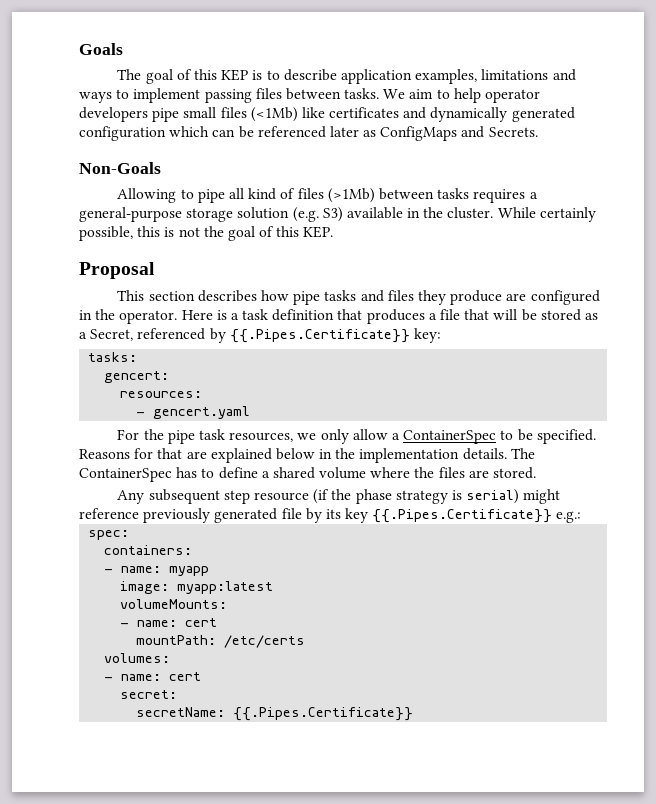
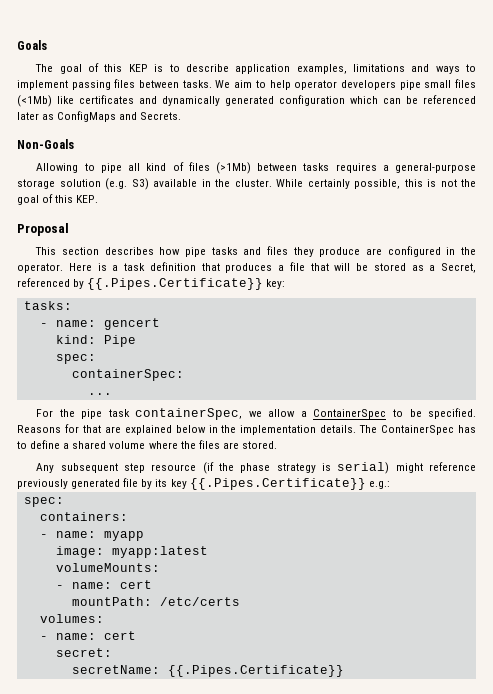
[104,371,170,383] [120,391,203,398] [136,406,251,419] gencert: // resources: // - gencert.yaml -> [39,318,160,330] [55,335,136,347] [55,354,96,364] [71,369,184,381] [87,393,112,395] - name: gencert // kind: Pipe // spec: // containerSpec: // ...
[229,429,349,444] resources, we only -> [135,408,262,420] containerSpec, we

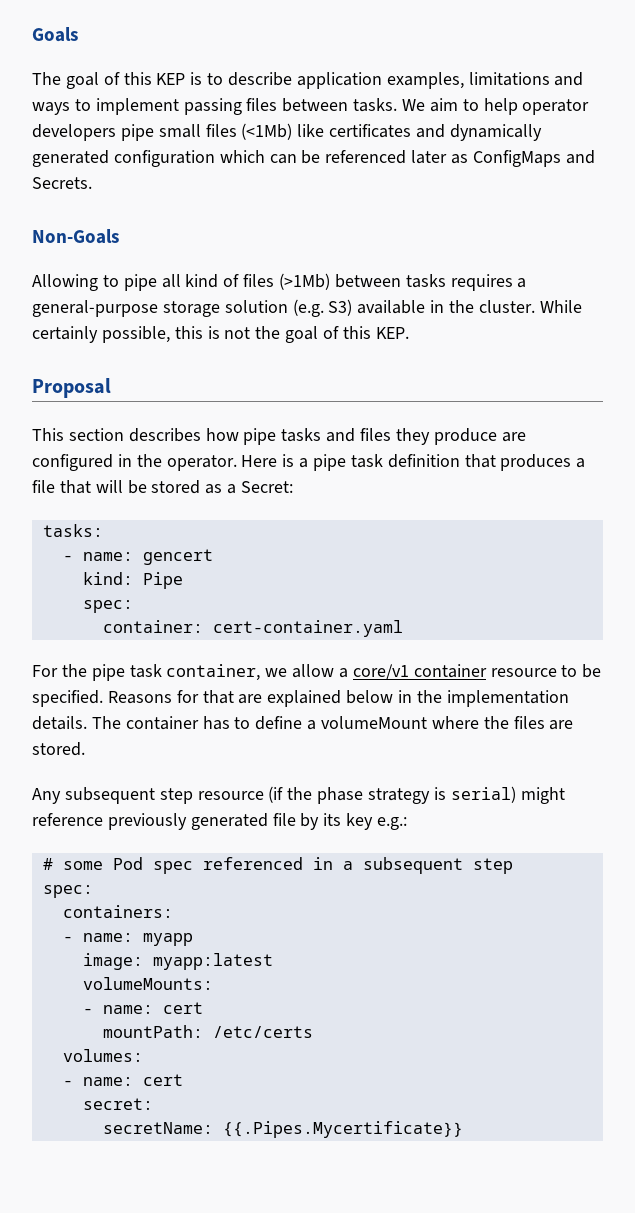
(119, 268) none -> [313,454,347,471] pipe
[441,263,476,273] [17,278,286,290] Secret, referenced by {{.Pipes.Certificate}} key: -> [241,481,294,493] Secret:
[71,369,184,381] [87,393,112,395] containerSpec: // ... -> [102,620,403,637] container: cert-container.yaml
[135,408,243,420] containerSpec, -> [166,664,261,681] container,
[313,409,387,419] ContainerSpec -> [352,664,557,680] core/v1 container resource
[381,425,455,435] ContainerSpec -> [125,716,199,730] container
[72,441,146,449] shared volume -> [321,716,428,729] volumeMount
[189,478,366,490] {{.Pipes.Certificate}} -> (374, 821) none
(390, 485) none -> [42,857,513,874] // # some Pod spec referenced in a subsequent step
[167,665,344,677] {{.Pipes.Certificate}} -> [222,1121,463,1138] {{.Pipes.Mycertificate}}

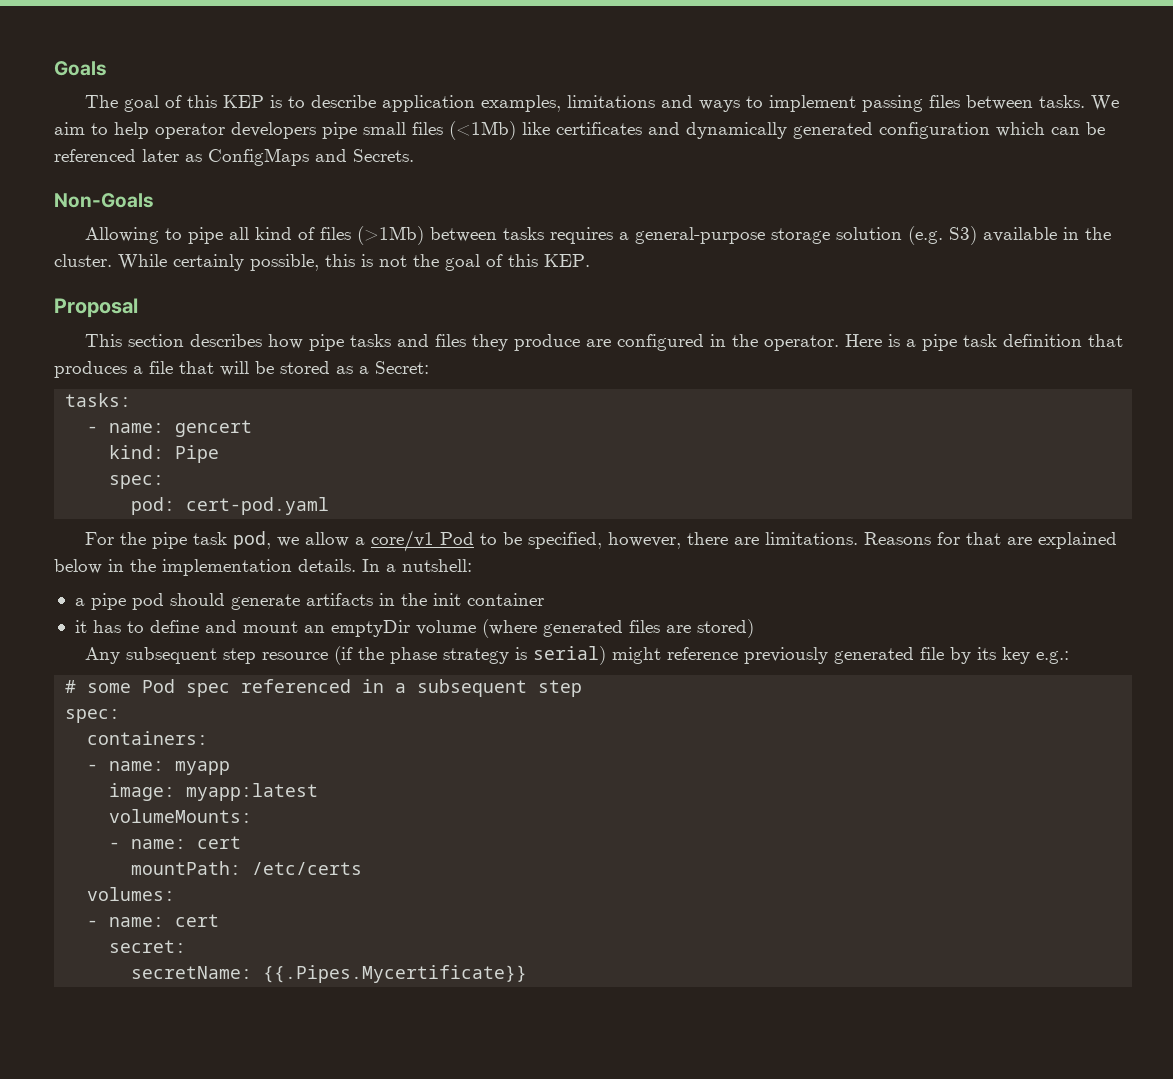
[102,620,403,637] container: cert-container.yaml -> [131,497,330,515] pod: cert-pod.yaml
[166,664,261,681] container, -> [232,531,271,549] pod,
[413,664,602,678] [32,690,103,707] container resource to be specified. -> [439,532,858,549] Pod to be specified, however, there are limitations.
[91,716,199,730] The container -> [362,559,472,572] [74,593,544,610] [74,620,87,633] In a nutshell: // a pipe pod should generate artifacts in the init container // it
[307,716,509,730] a volumeMount where the -> [204,619,623,638] and mount an emptyDir volume (where generated
[32,742,85,756] stored. -> [696,619,754,638] stored)

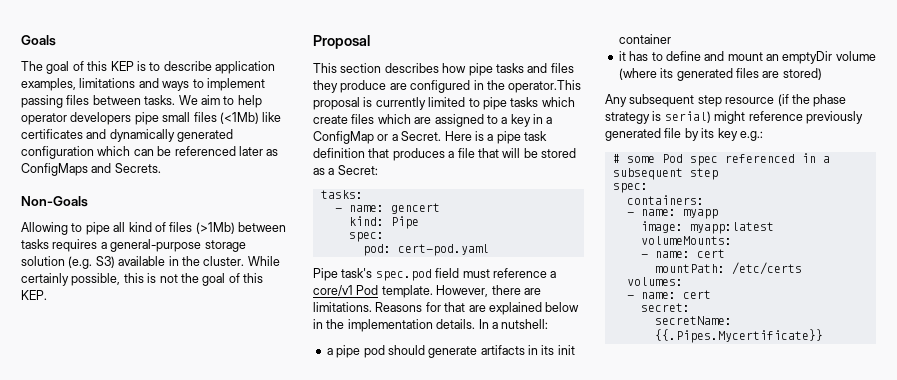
[763,335,839,351] operator. -> [508,80,582,93] [313,97,575,110] [313,114,553,127] [313,131,442,144] operator.This proposal is currently limited to pipe tasks which create files which are assigned to a key in a ConfigMap or a Secret.
[84,530,681,552] For the pipe task pod, we allow a core/v1 Pod to be specified, however, -> [313,268,557,281] [313,285,489,298] Pipe task's spec.pod field must reference a core/v1 Pod template. However,
[400,593,427,606] the -> [541,345,555,355] its
(537, 628) none -> [660,68,674,78] its

